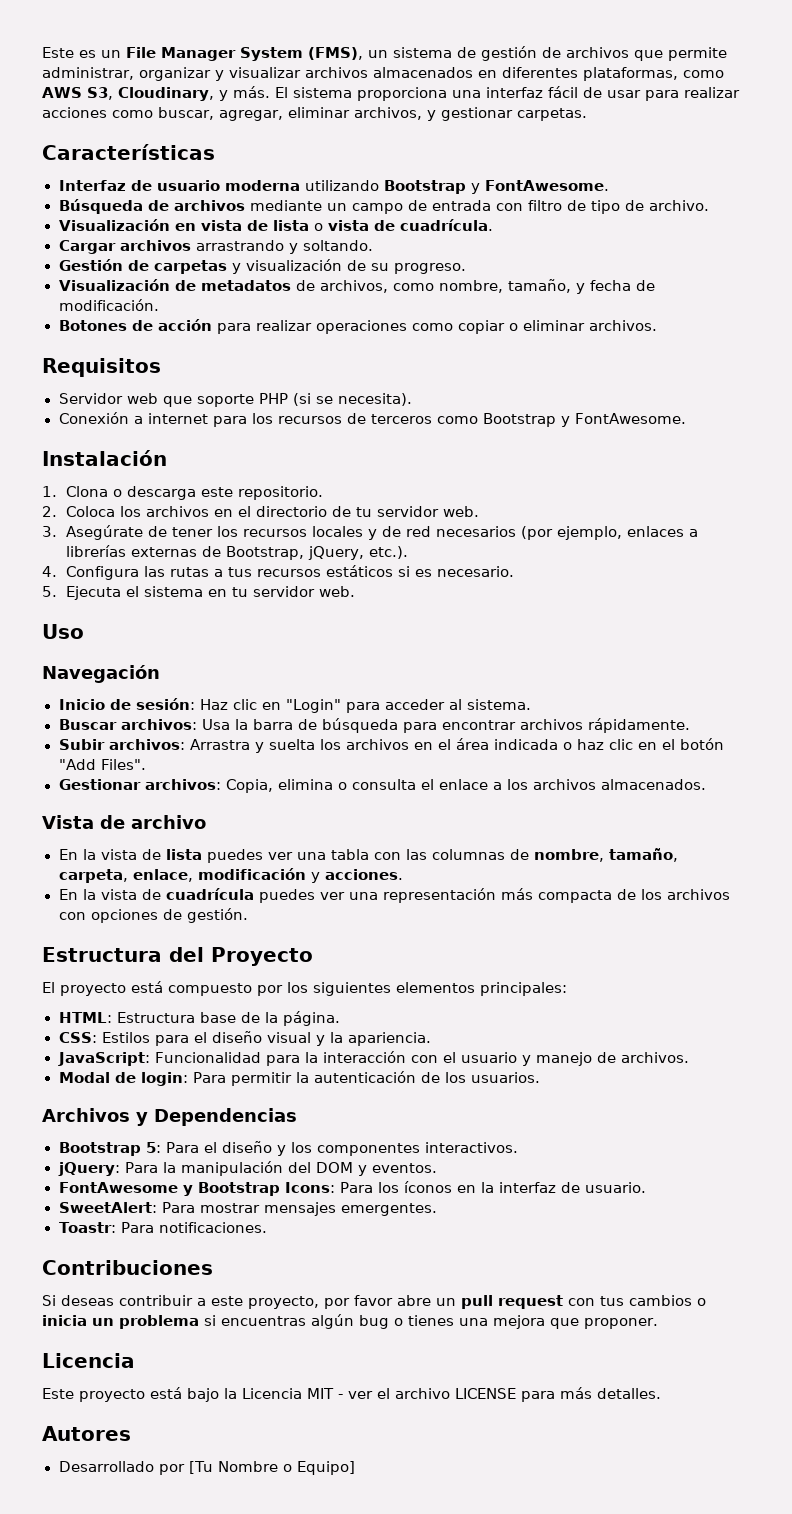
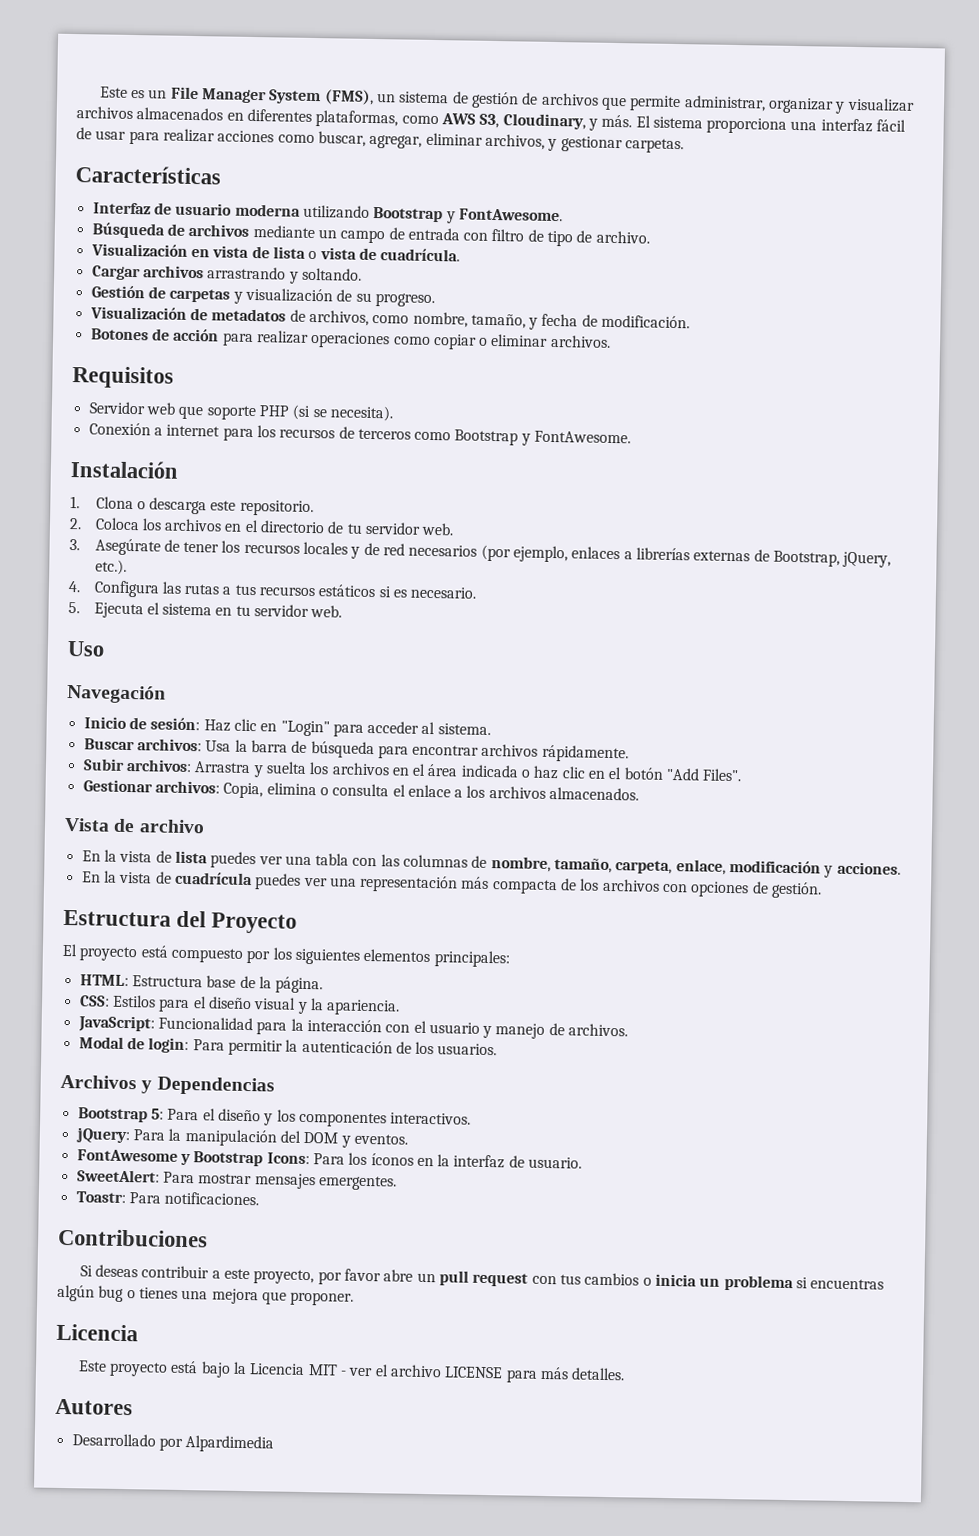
[188,1461,356,1475] [Tu Nombre o Equipo] -> [185,1435,275,1453] Alpardimedia

